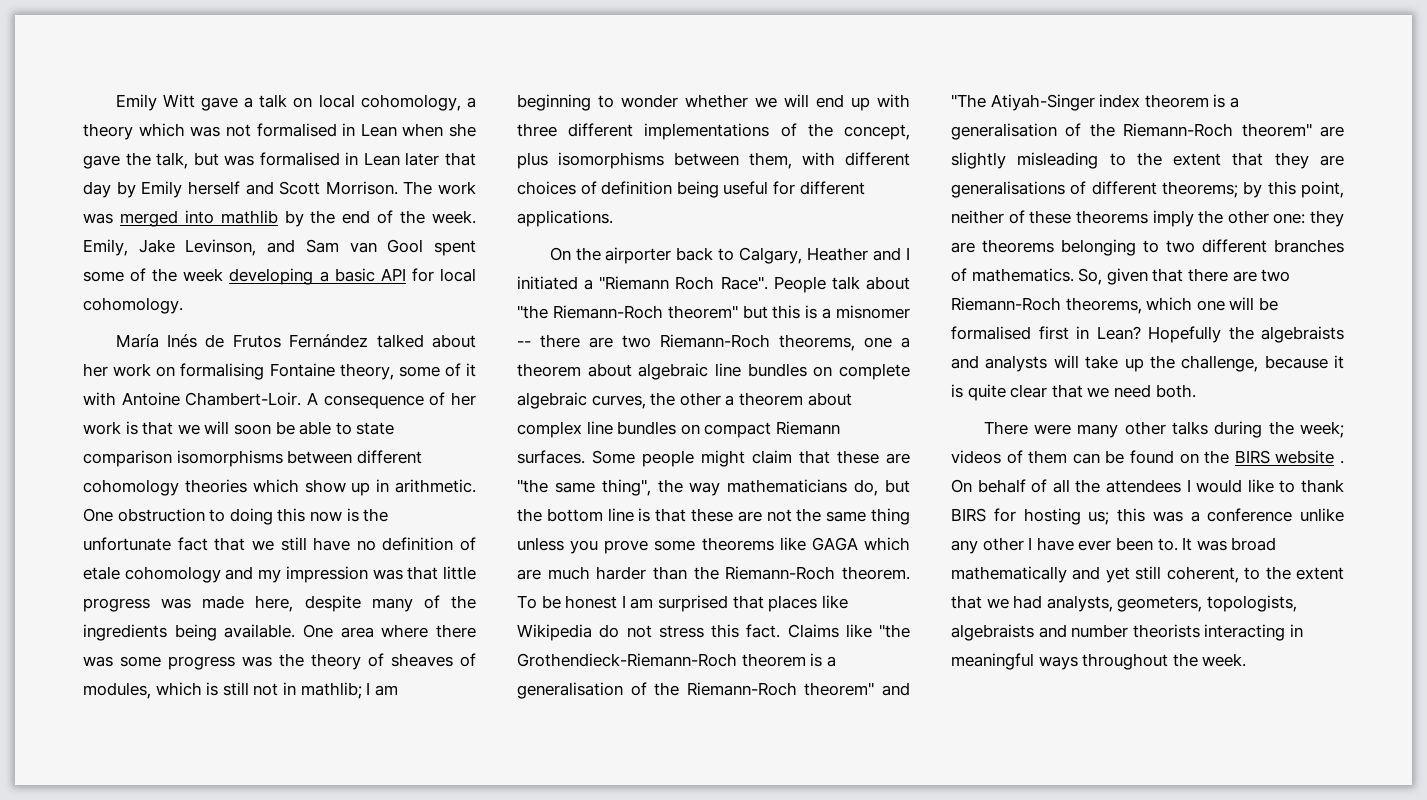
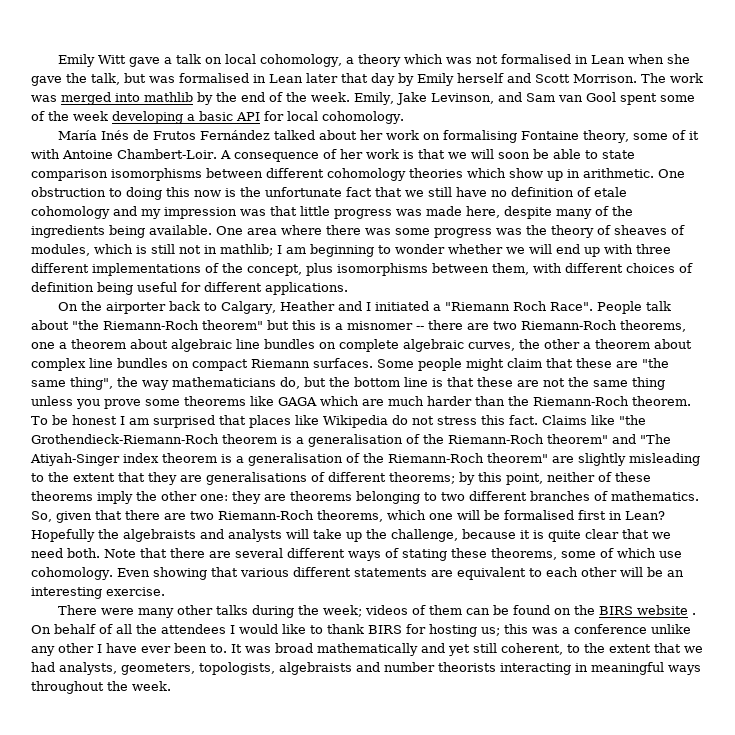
(1196, 391) none -> [104,548,682,561] [31,567,684,580] [31,587,165,599] Note that there are several different ways of stating these theorems, some of which use cohomology. Even showing that various different statements are equivalent to each other will be an interesting exercise.

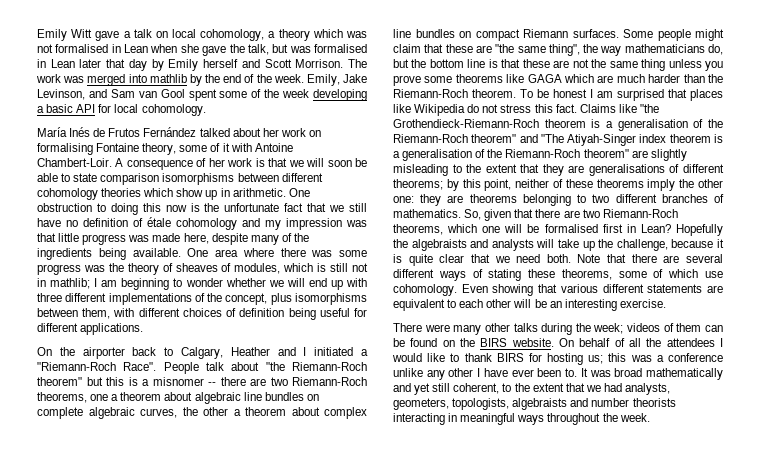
[594,187,627,197] etale -> [147,217,171,227] étale
[444,301,547,311] "Riemann Roch -> [37,362,116,371] "Riemann-Roch
[636,605,696,615] website . -> [511,338,554,347] website.

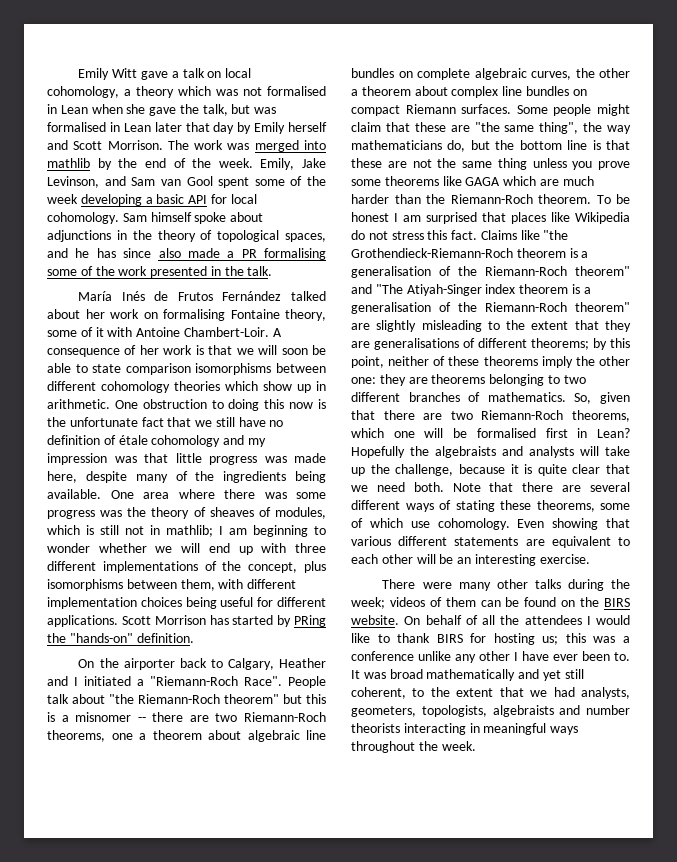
(206, 110) none -> [122,212,264,224] [47,230,326,242] [47,248,326,260] [47,266,273,278] Sam himself spoke about adjunctions in the theory of topological spaces, and he has since also made a PR formalising some of the work presented in the talk.
[182,308,285,317] choices of definition -> [47,597,182,609] implementation choices
(144, 329) none -> [121,615,326,627] [47,633,194,643] Scott Morrison has started by PRing the "hands-on" definition.

